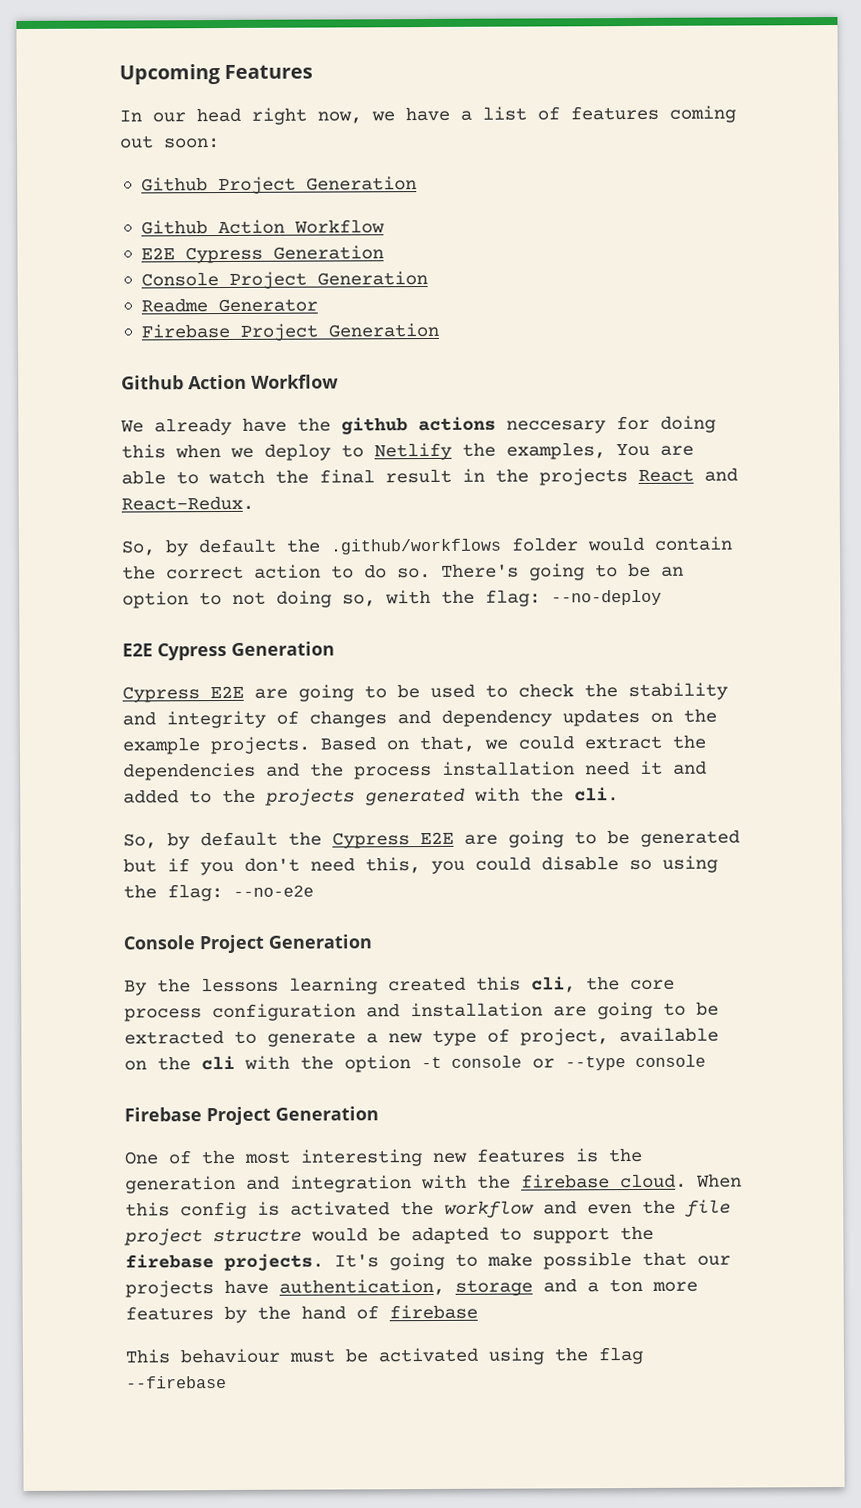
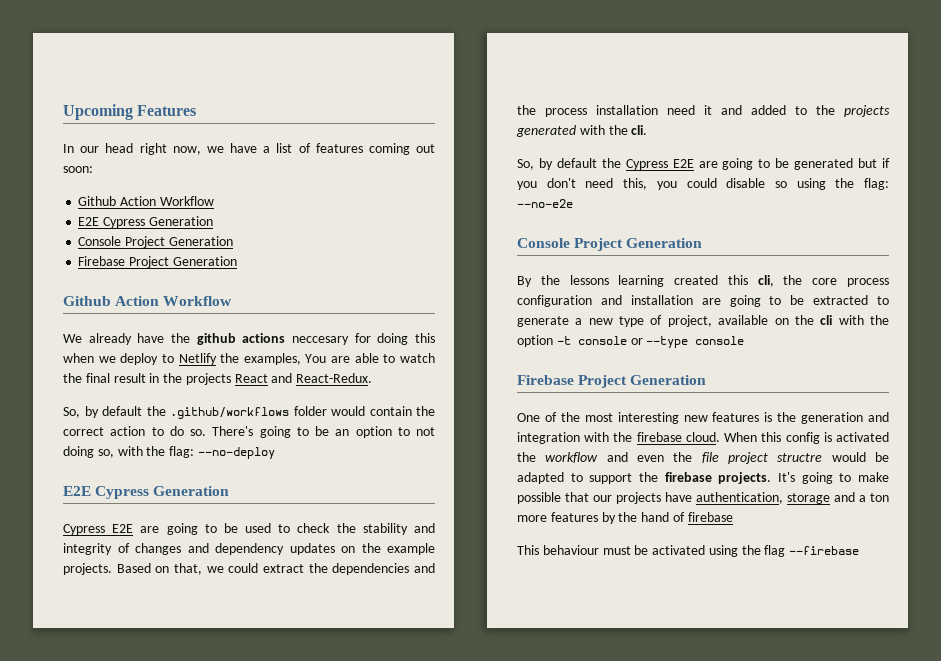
[140,176,417,195] // Github Project Generation -> (93, 169) none
[140,298,318,313] // Readme Generator -> (233, 241) none

